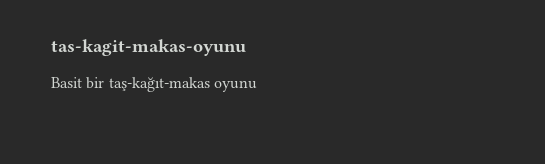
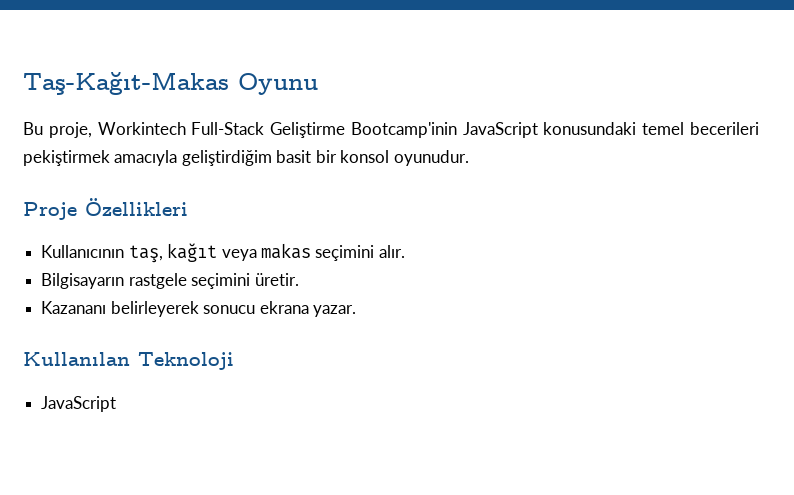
[51,39,246,56] [51,77,257,92] tas-kagit-makas-oyunu // Basit bir taş-kağıt-makas oyunu -> [23,72,318,95] [23,122,760,138] [23,150,469,166] [23,198,188,220] [41,243,405,263] [41,273,299,289] [41,301,356,317] [23,352,234,370] [41,396,117,412] Taş-Kağıt-Makas Oyunu // Bu proje, Workintech Full-Stack Geliştirme Bootcamp'inin JavaScript konusundaki temel becerileri pekiştirmek amacıyla geliştirdiğim basit bir konsol oyunudur. // Proje Özellikleri // Kullanıcının taş, kağıt veya makas seçimini alır. // Bilgisayarın rastgele seçimini üretir. // Kazananı belirleyerek sonucu ekrana yazar. // Kullanılan Teknoloji // JavaScript

